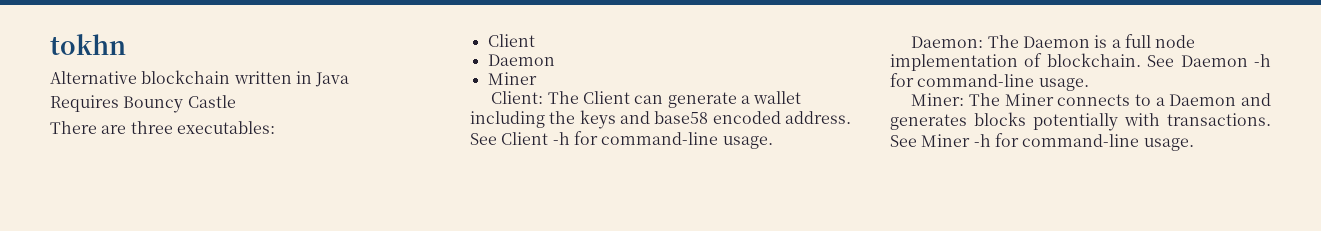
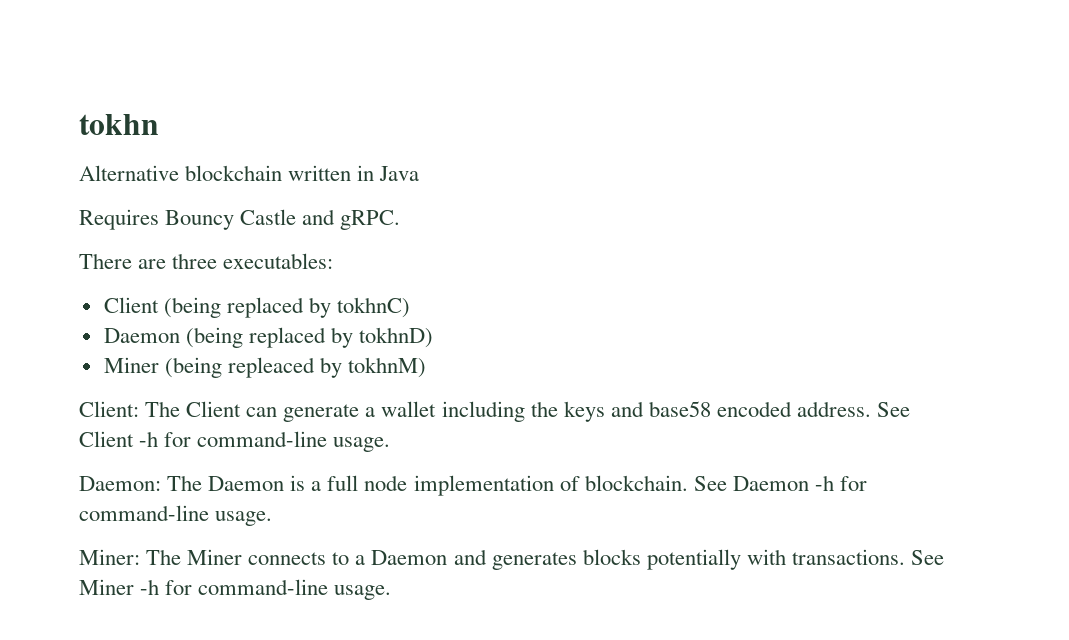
(236, 101) none -> [302,209,401,230] and gRPC.
[487,54,555,66] [487,72,537,85] // Daemon // Miner -> [163,297,411,318] [103,327,434,348] [103,357,427,378] (being replaced by tokhnC) // Daemon (being replaced by tokhnD) // Miner (being repleaced by tokhnM)

